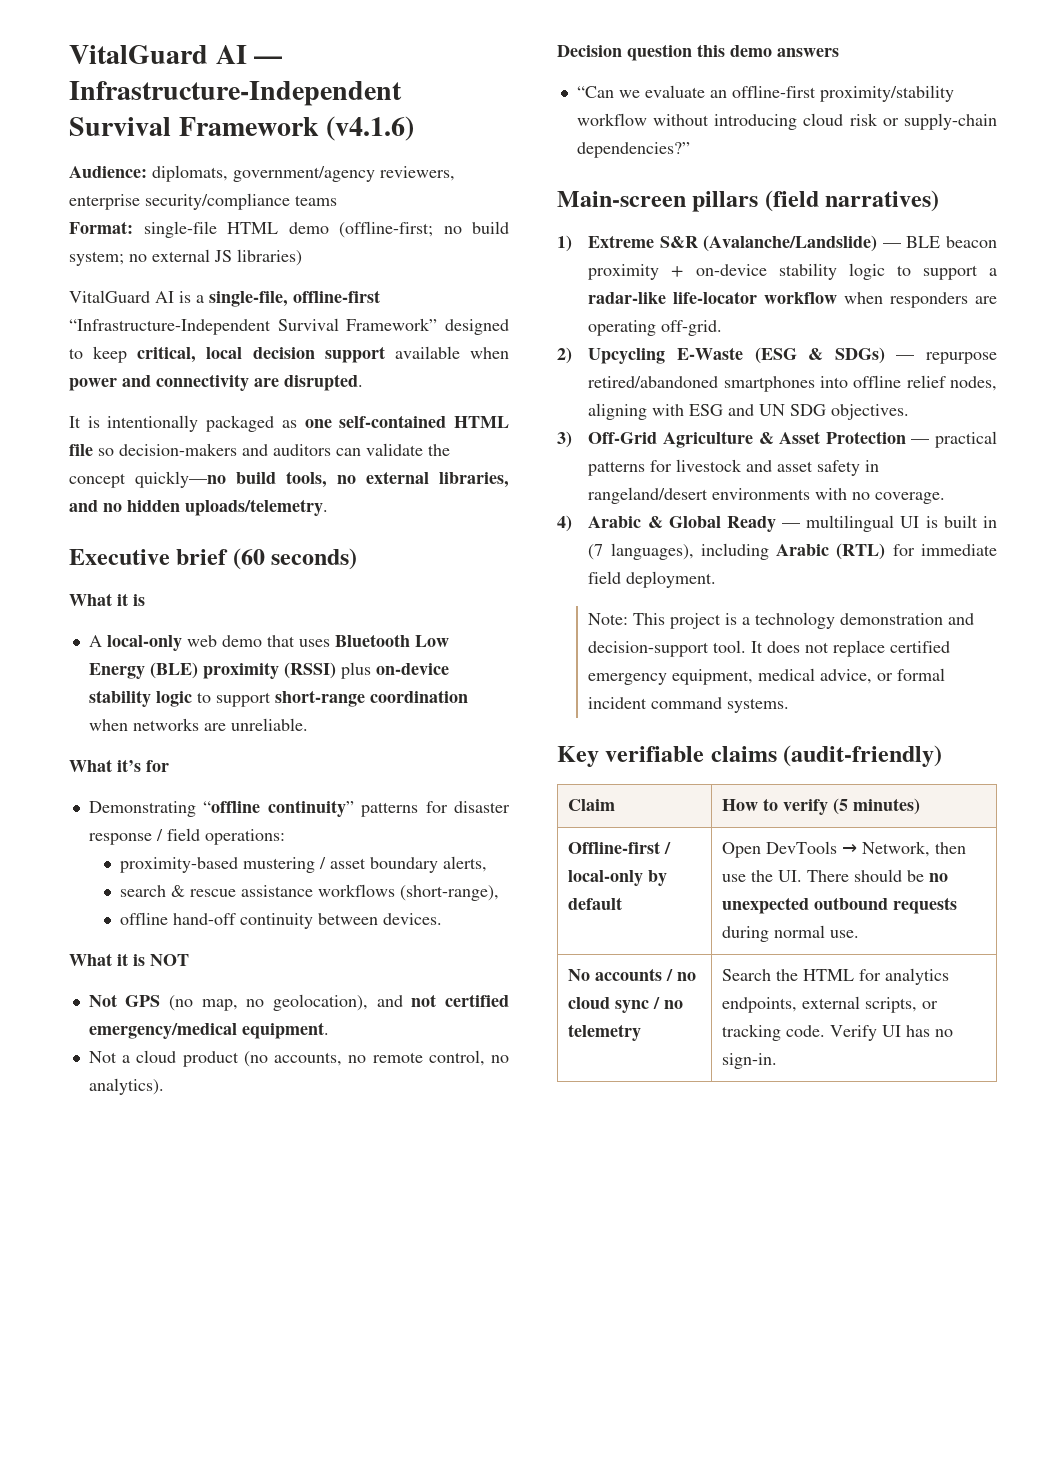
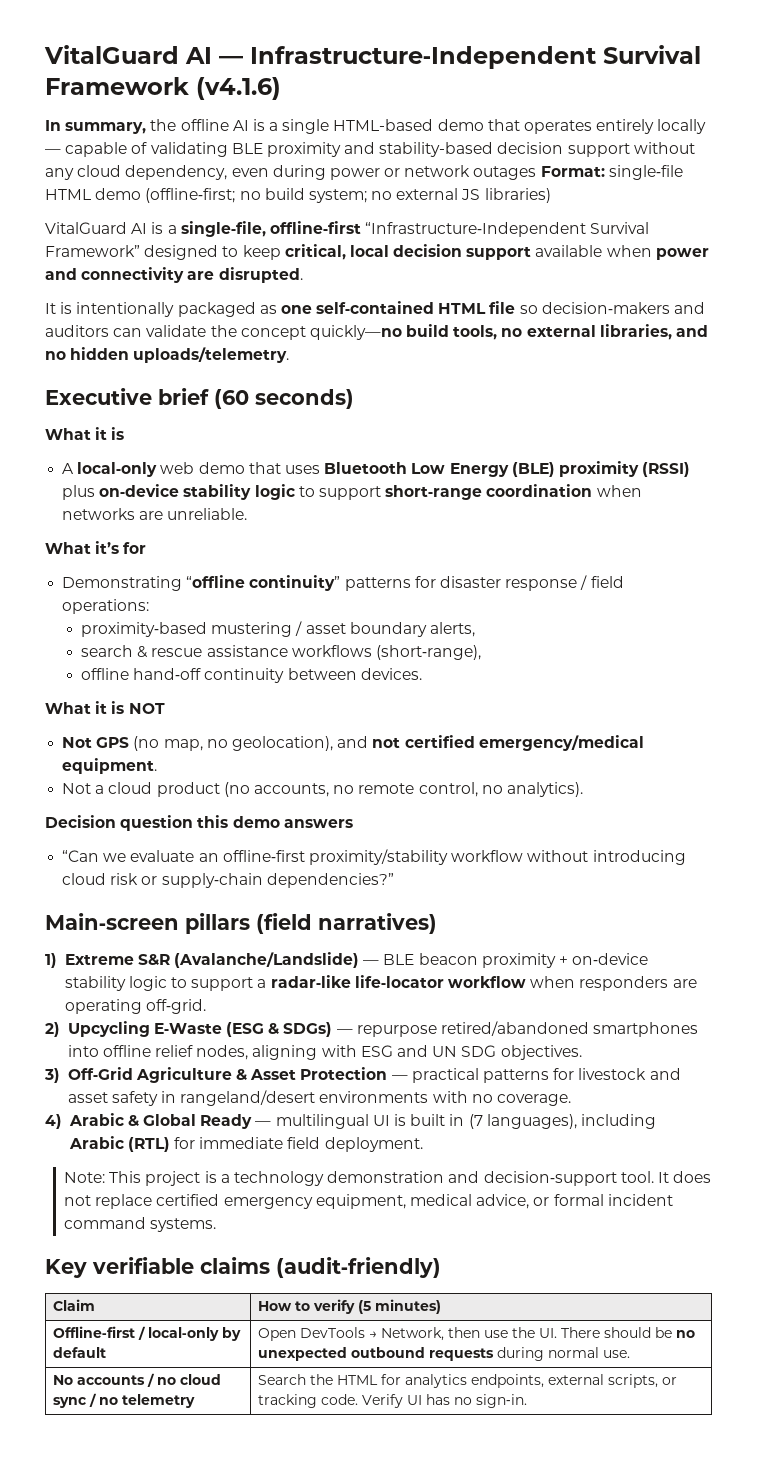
[69,165,455,182] [69,193,337,210] Audience: diplomats, government/agency reviewers, enterprise security/compliance teams // -> [45,119,707,134] [45,142,695,157] [45,165,537,180] In summary, the offline AI is a single HTML-based demo that operates entirely locally — capable of validating BLE proximity and stability-based decision support without any cloud dependency, even during power or network outages

